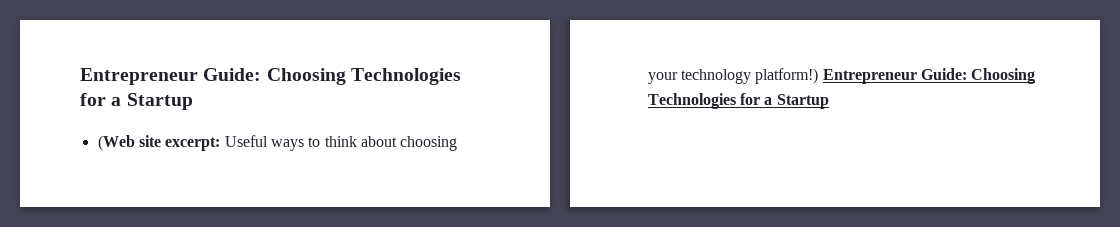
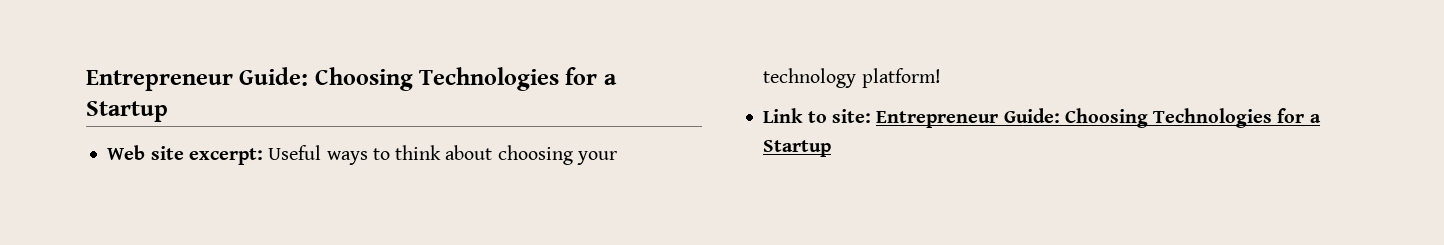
[97,135,135,151] (Web -> [107,145,146,160] Web
[755,68,819,84] platform!) -> [861,68,941,88] [763,108,871,123] platform! // Link to site:

